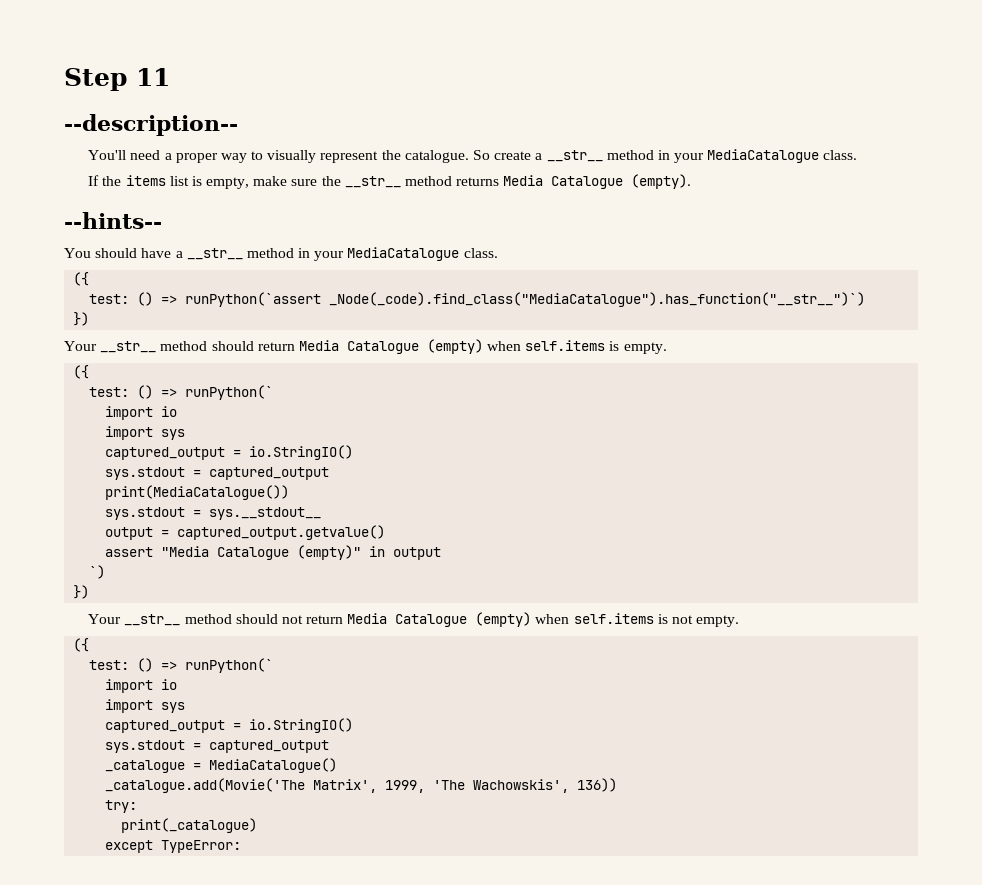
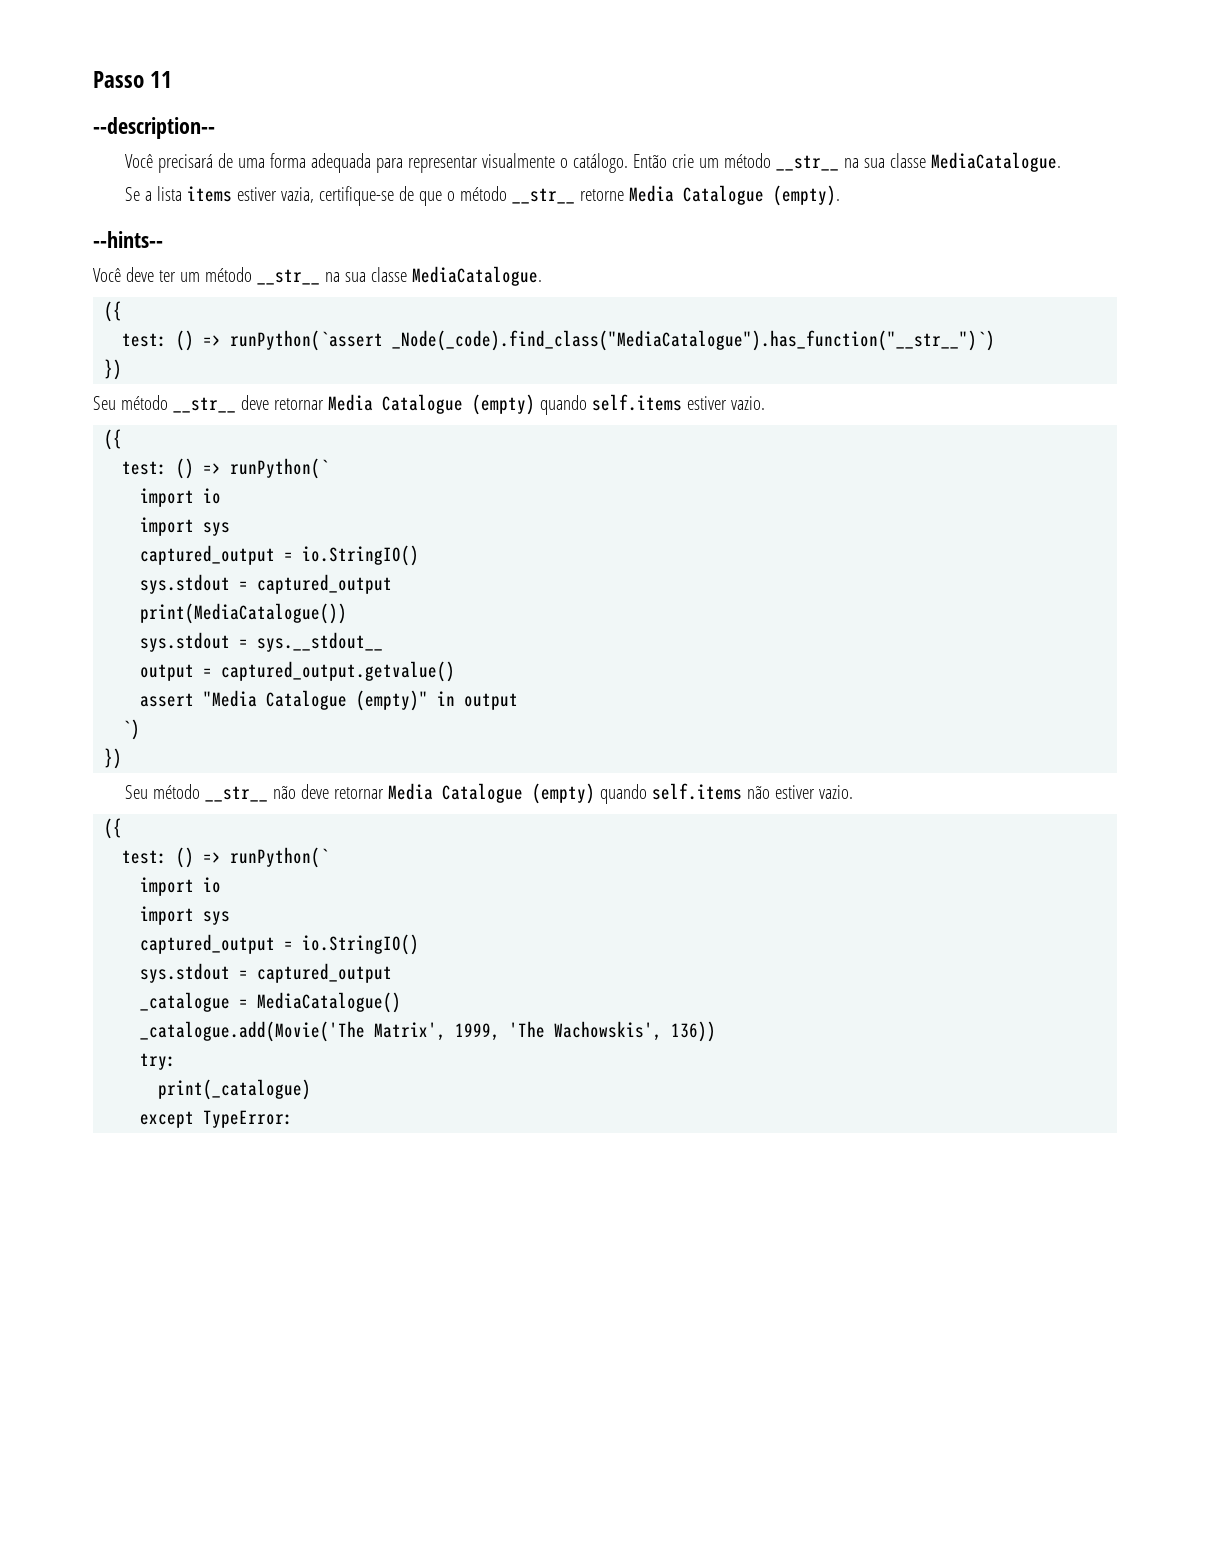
[64,68,127,91] Step -> [93,71,144,88] Passo
[88,149,858,163] [88,174,692,189] [64,212,162,229] [64,247,498,261] You'll need a proper way to visually represent the catalogue. So create a __str__ method in your MediaCatalogue class. // If the items list is empty, make sure the __str__ method returns Media Catalogue (empty). // --hints-- // You should have a __str__ method in your MediaCatalogue class. -> [125,152,1062,173] [125,185,841,206] [93,231,163,248] [93,266,542,286] Você precisará de uma forma adequada para representar visualmente o catálogo. Então crie um método __str__ na sua classe MediaCatalogue. // Se a lista items estiver vazia, certifique-se de que o método __str__ retorne Media Catalogue (empty). // --hints-- // Você deve ter um método __str__ na sua classe MediaCatalogue.
[64,339,667,354] Your __str__ method should return Media Catalogue (empty) when self.items is empty. -> [93,394,765,415] Seu método __str__ deve retornar Media Catalogue (empty) quando self.items estiver vazio.
[88,612,740,627] Your __str__ method should not return Media Catalogue (empty) when self.items is not empty. -> [125,783,854,804] Seu método __str__ não deve retornar Media Catalogue (empty) quando self.items não estiver vazio.

